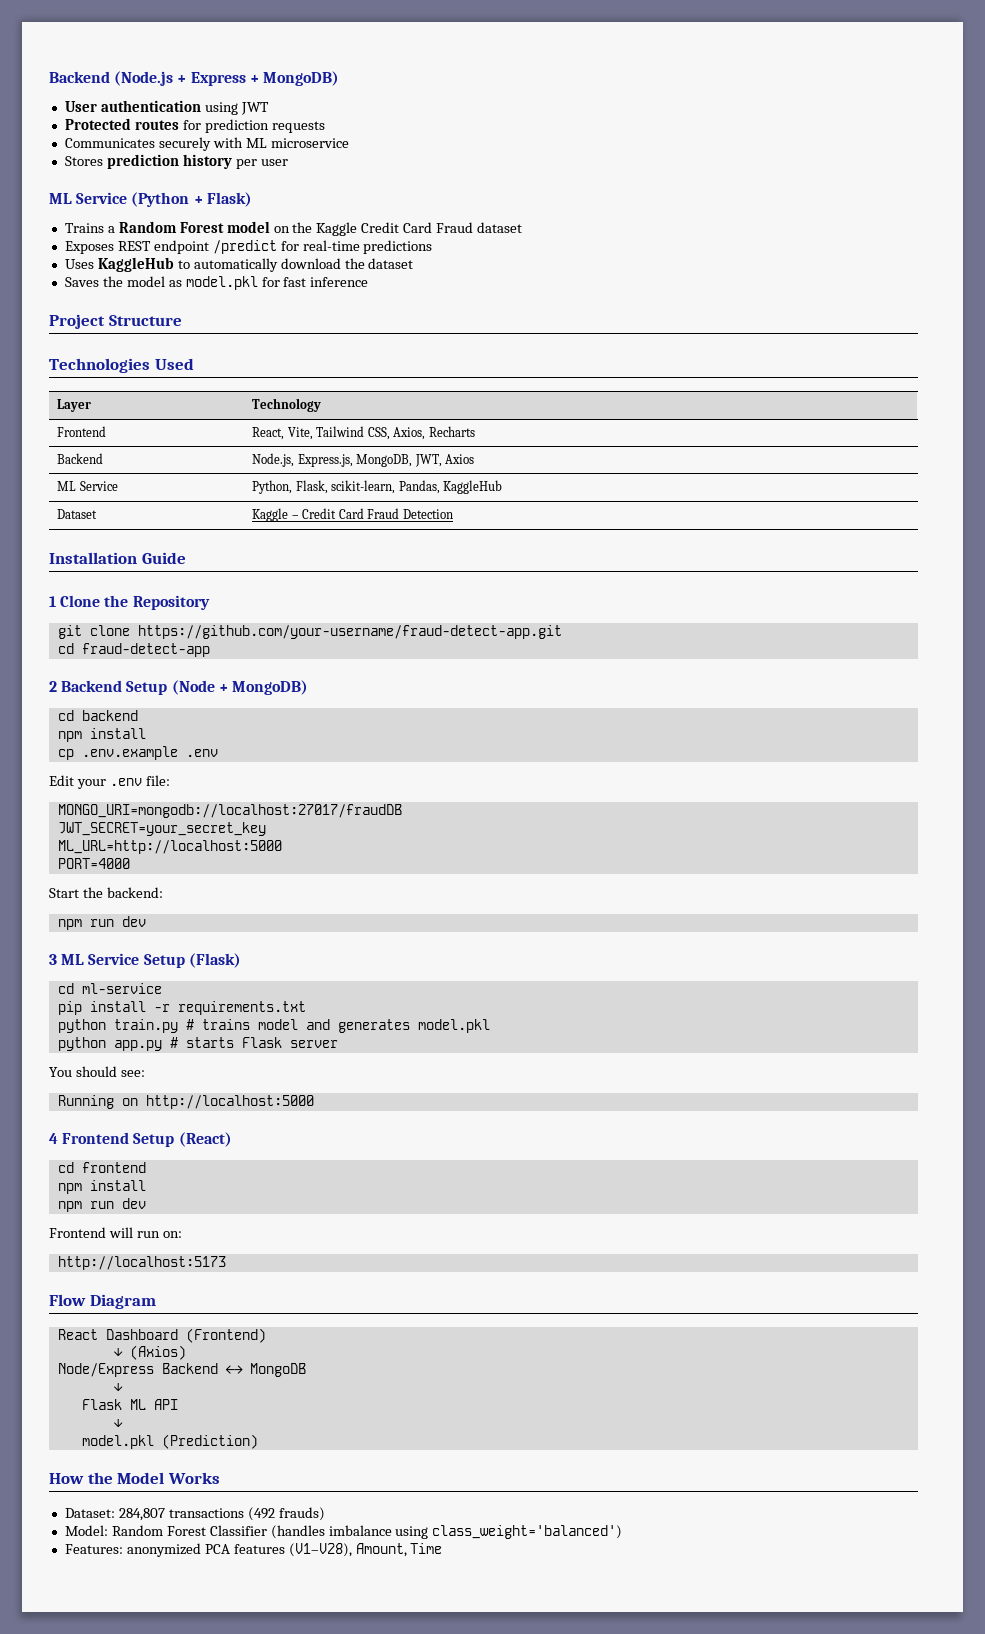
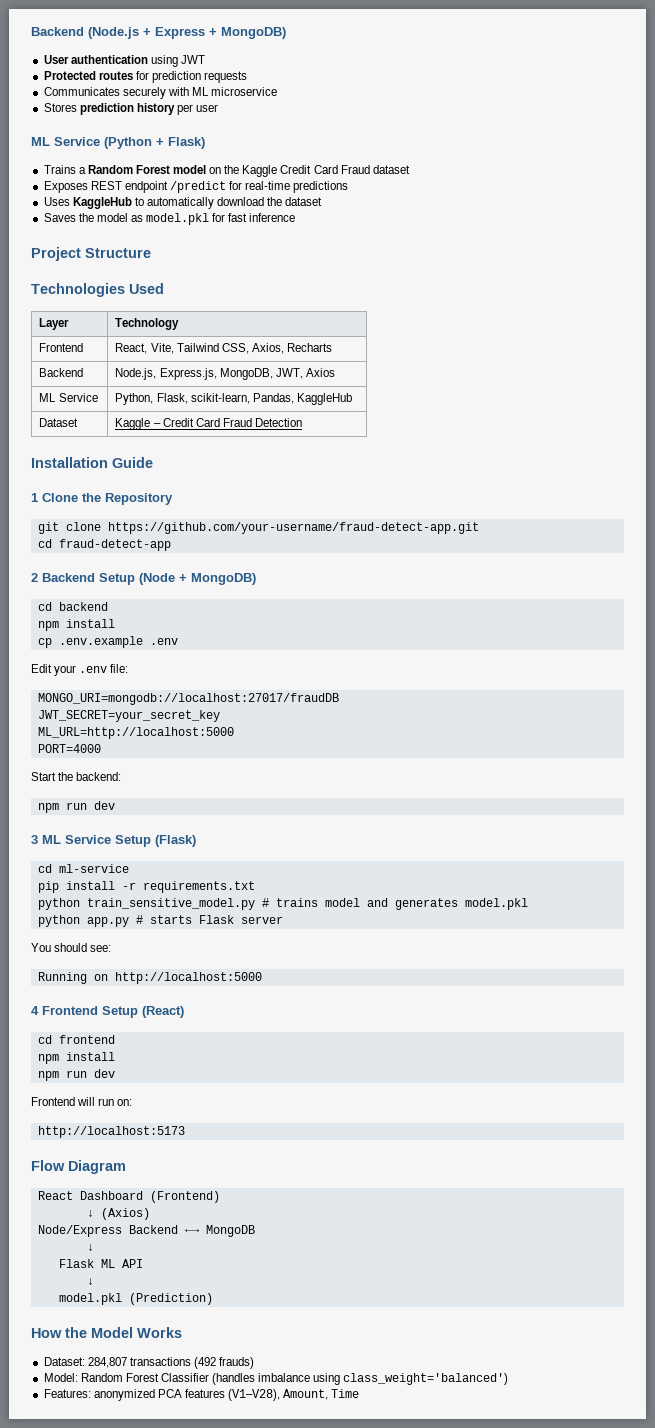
[113,1019,178,1033] train.py -> [86,898,255,910] train_sensitive_model.py

